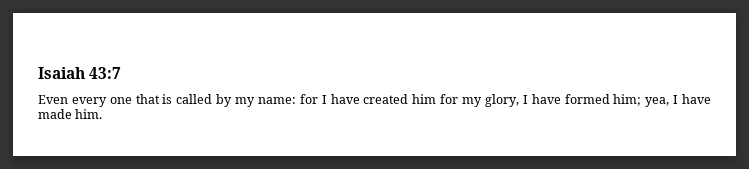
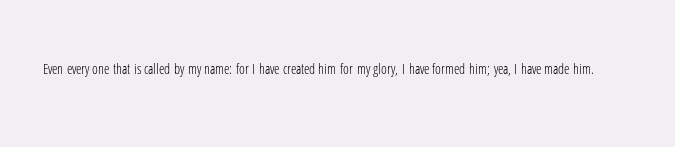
[38,67,122,79] Isaiah 43:7 // -> (43, 69) none

